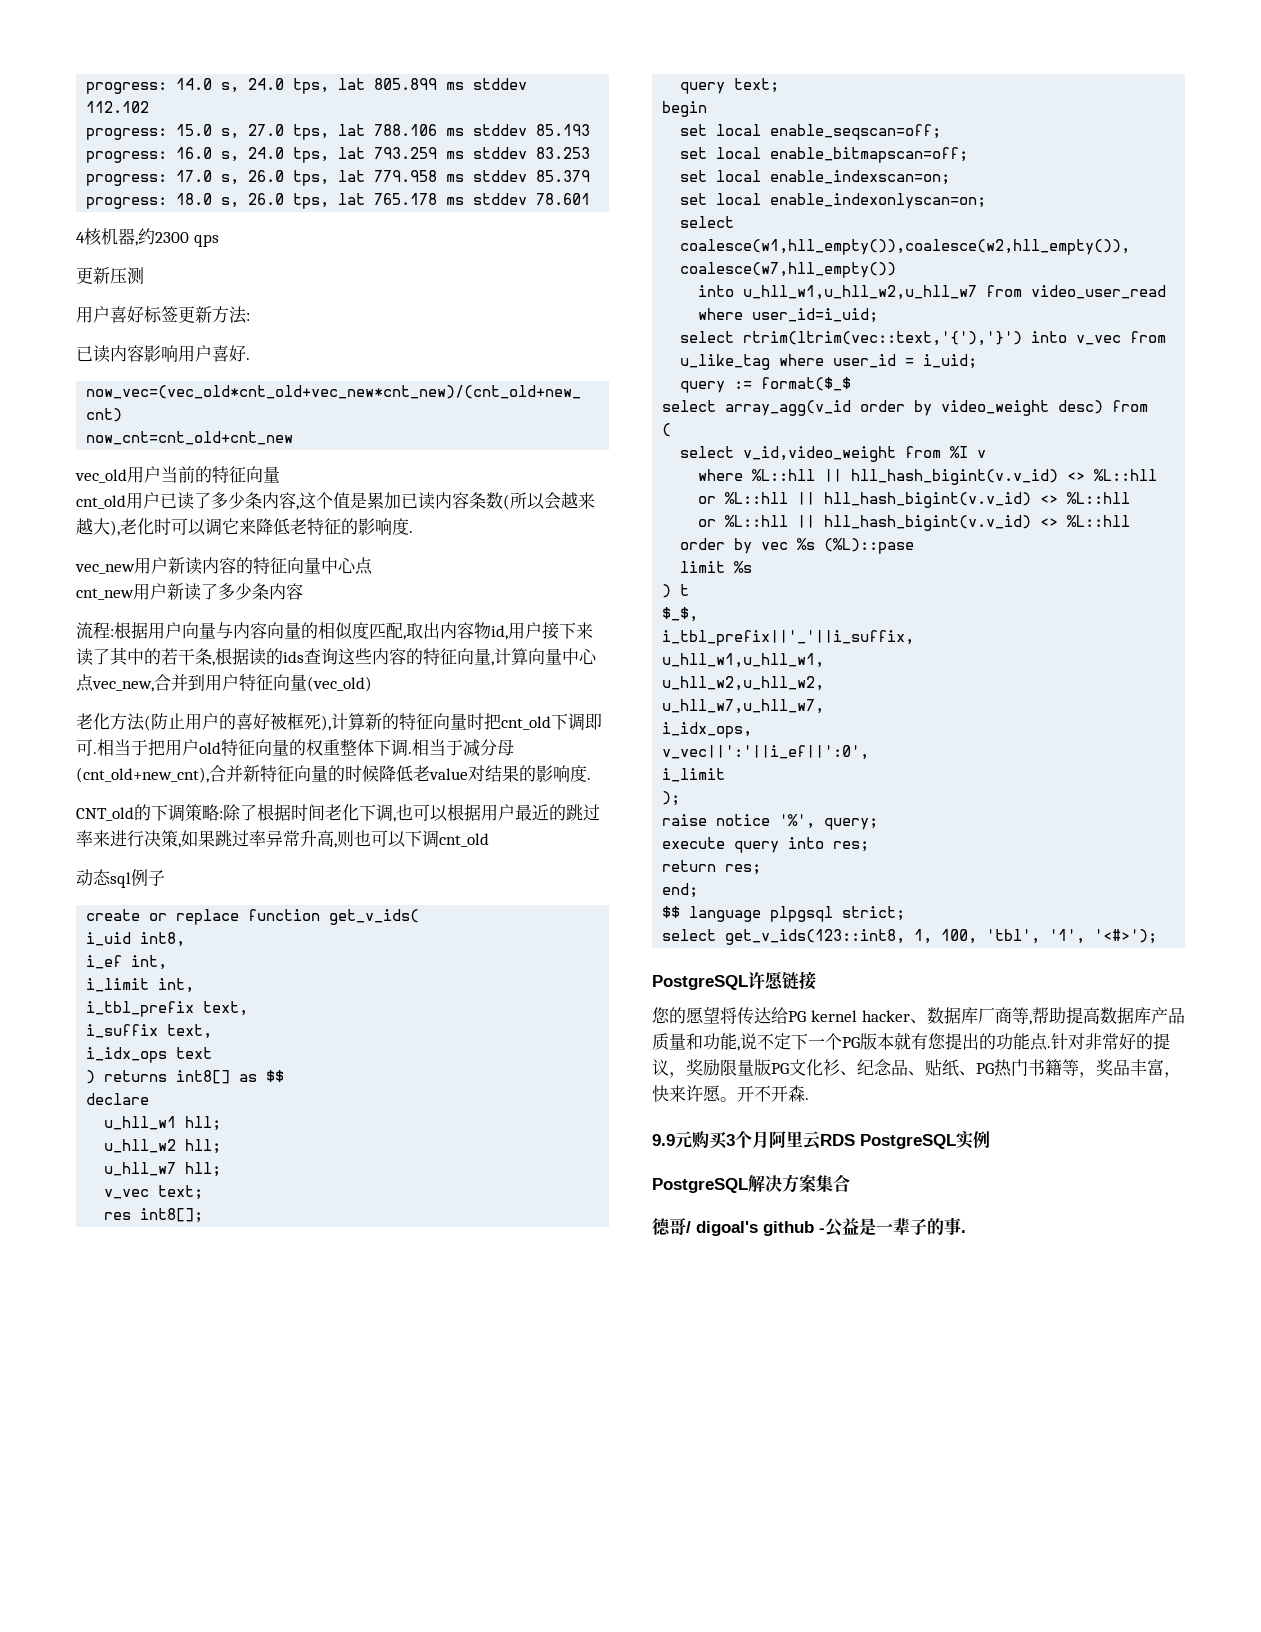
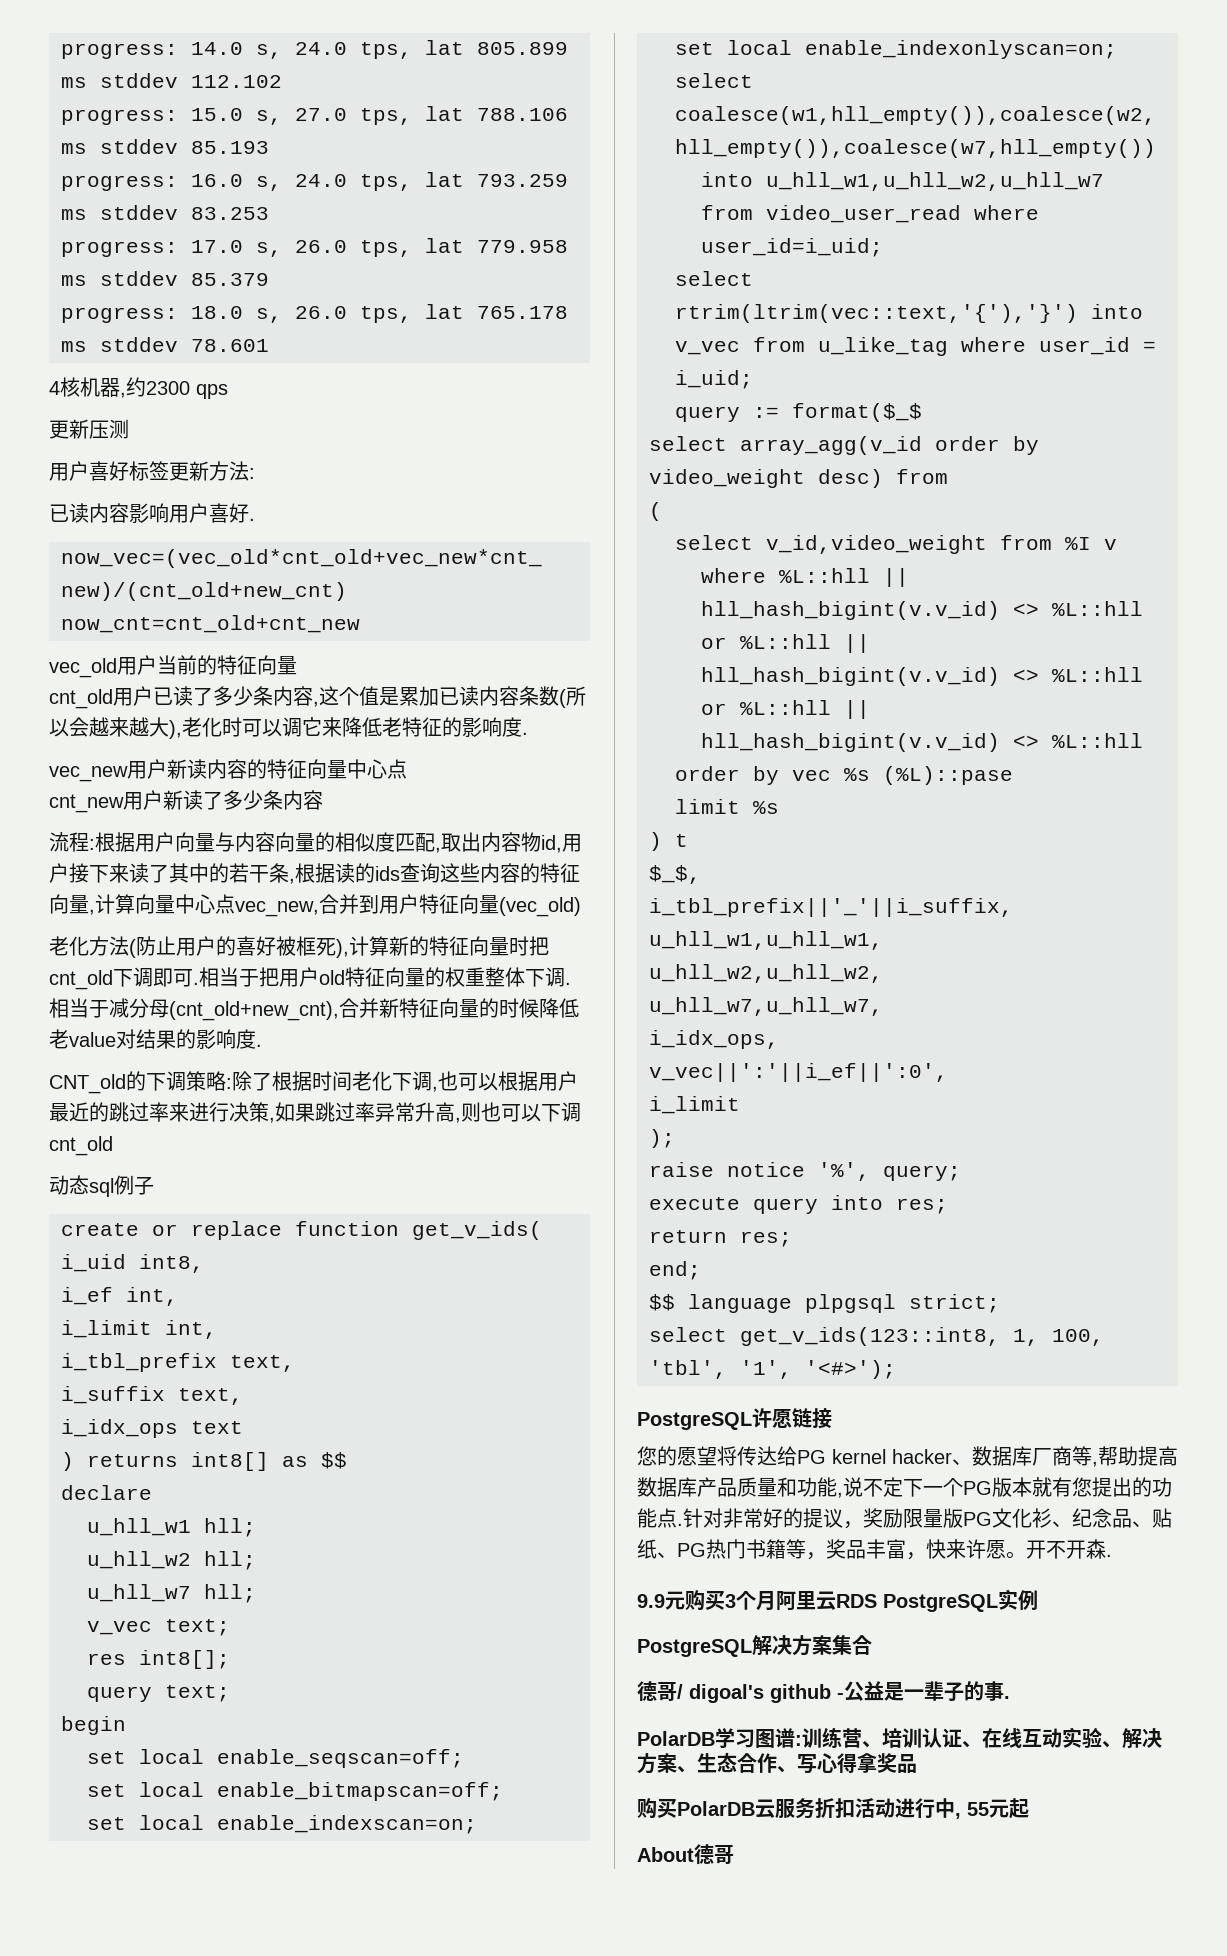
(966, 1231) none -> [637,1727,1162,1749] [637,1752,917,1774] [637,1798,1029,1819] [637,1844,734,1865] // PolarDB学习图谱:训练营、培训认证、在线互动实验、解决方案、生态合作、写心得拿奖品 // 购买PolarDB云服务折扣活动进行中, 55元起 // About德哥

